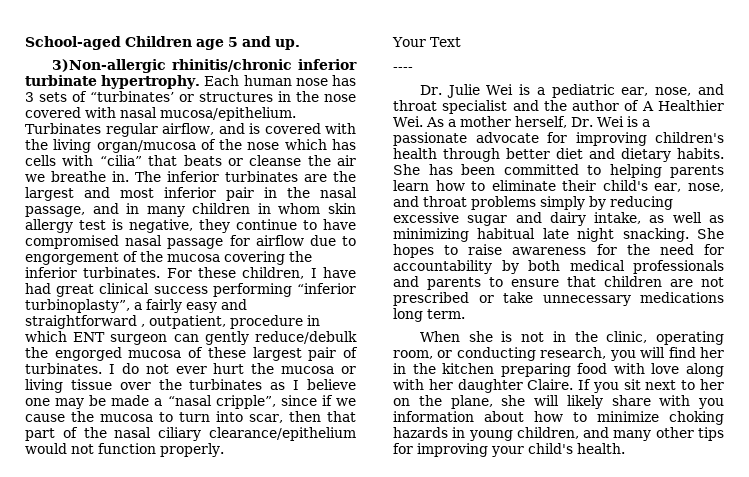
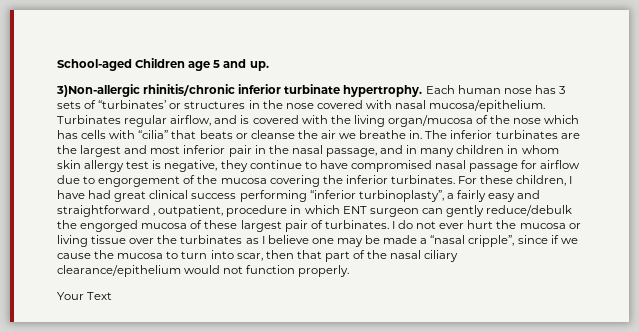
[393,67,413,71] [419,84,724,98] [393,100,724,114] [393,116,650,128] [393,132,724,146] [393,148,724,162] [393,164,724,178] [393,180,724,192] [393,196,673,210] [393,212,724,226] [393,228,724,242] [393,244,724,258] [393,260,724,274] [393,276,724,290] [393,292,724,306] [393,308,465,322] [419,331,724,345] [393,347,724,361] [393,363,724,377] [393,379,724,393] [393,395,724,409] [393,411,724,425] [393,427,724,441] [393,443,625,457] // ---- // Dr. Julie Wei is a pediatric ear, nose, and throat specialist and the author of A Healthier Wei. As a mother herself, Dr. Wei is a passionate advocate for improving children's health through better diet and dietary habits. She has been committed to helping parents learn how to eliminate their child's ear, nose, and throat problems simply by reducing excessive sugar and dairy intake, as well as minimizing habitual late night snacking. She hopes to raise awareness for the need for accountability by both medical professionals and parents to ensure that children are not prescribed or take unnecessary medications long term. // When she is not in the clinic, operating room, or conducting research, you will find her in the kitchen preparing food with love along with her daughter Claire. If you sit next to her on the plane, she will likely share with you information about how to minimize choking hazards in young children, and many other tips for improving your child's health. -> (113, 296) none

